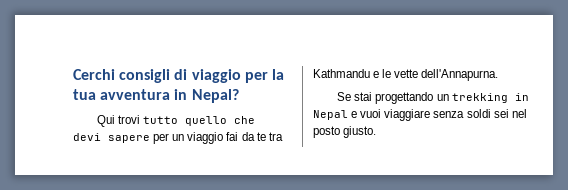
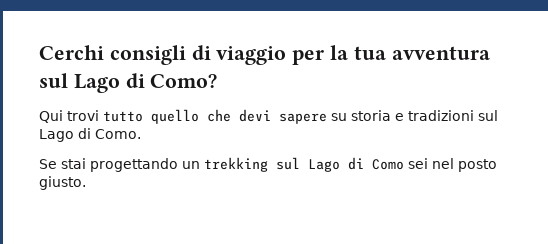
[174,89,239,103] in Nepal? -> [39,73,218,93] sul Lago di Como?
[153,132,283,144] [313,69,499,81] per un viaggio fai da te tra Kathmandu e le vette dell'Annapurna. -> [331,110,498,121] [39,128,141,142] su storia e tradizioni sul Lago di Como.
[514,93,529,101] [313,109,491,121] in Nepal e vuoi viaggiare senza soldi -> [276,157,404,172] sul Lago di Como

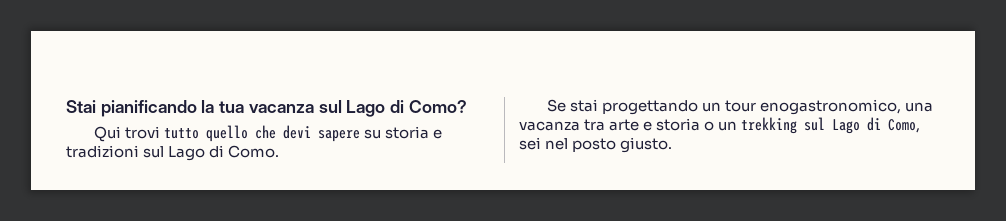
[39,45,325,65] Cerchi consigli di viaggio per -> [66,100,197,117] Stai pianificando
[391,46,490,60] avventura -> [248,104,314,113] vacanza
(200, 165) none -> [725,99,934,115] [519,118,738,131] tour enogastronomico, una vacanza tra arte e storia o un
[372,159,404,170] Como -> [888,119,921,133] Como,

